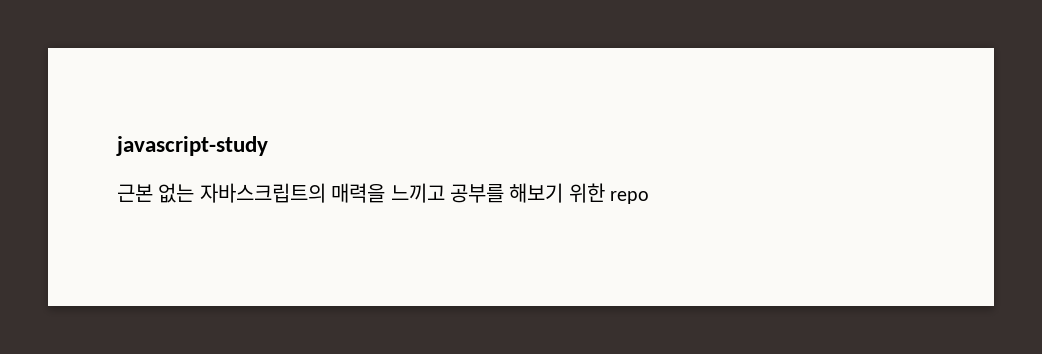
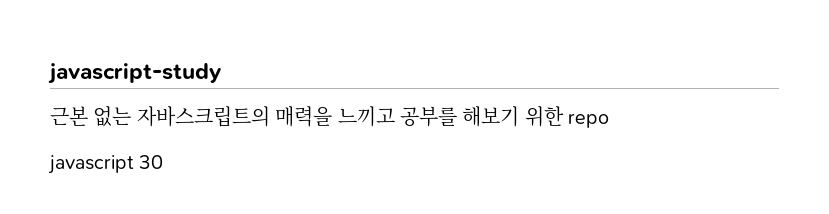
(650, 197) none -> [48,155,164,174] // javascript 30

